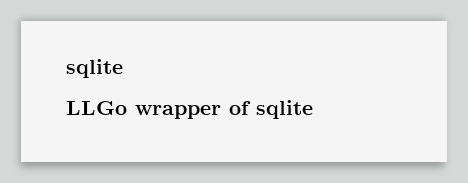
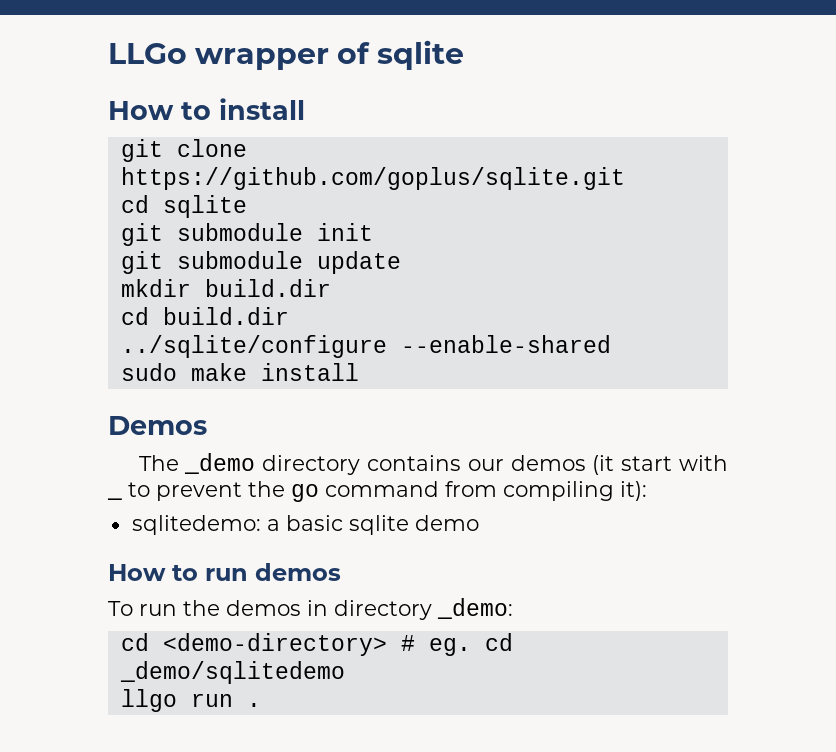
[66,59,123,78] sqlite // -> (108, 53) none
(313, 109) none -> [108,98,305,120] [120,139,247,162] [120,167,625,190] [120,195,247,218] [120,223,373,246] [120,251,401,274] [120,279,331,297] [120,307,289,325] [120,335,611,358] [120,363,359,381] [108,416,207,435] [138,453,728,475] [107,497,122,500] [128,481,647,502] [131,515,479,535] [108,563,341,581] [108,598,513,620] [120,633,513,656] [119,661,345,684] [120,689,261,712] // How to install // git clone https://github.com/goplus/sqlite.git // cd sqlite // git submodule init // git submodule update // mkdir build.dir // cd build.dir // ../sqlite/configure --enable-shared // sudo make install // Demos // The _demo directory contains our demos (it start with _ to prevent the go command from compiling it): // sqlitedemo: a basic sqlite demo // How to run demos // To run the demos in directory _demo: // cd <demo-directory> # eg. cd _demo/sqlitedemo // llgo run .

